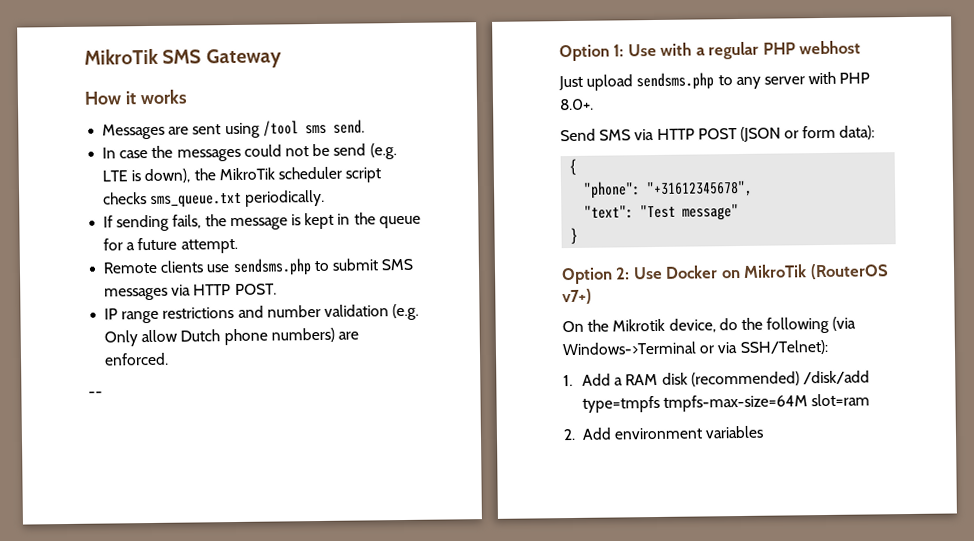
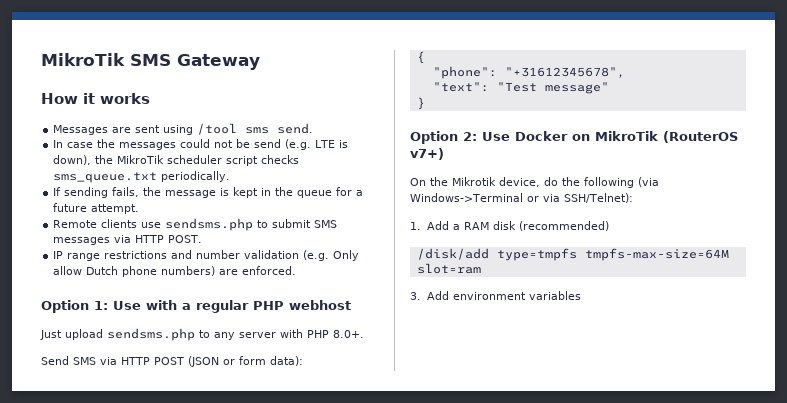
[88,391,103,397] // -- -> (297, 270) none
(800, 379) none -> (609, 226) //
[563,428,576,441] 2. -> [410,292,421,300] 3.

